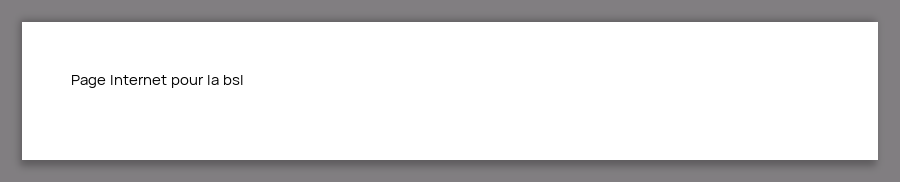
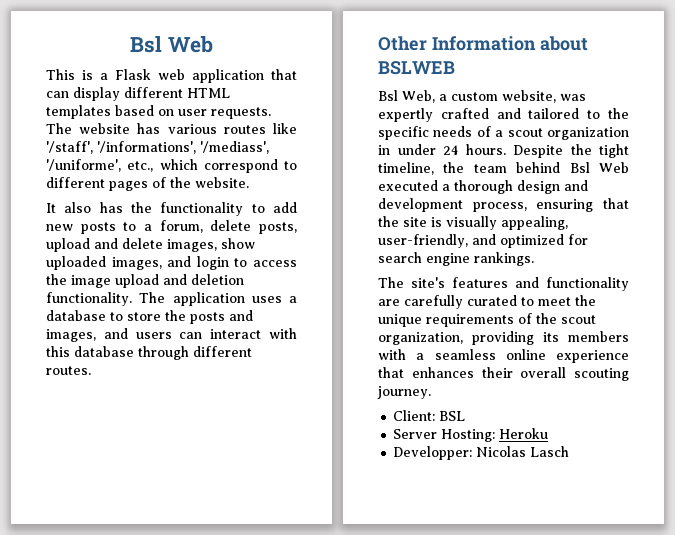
[71,75,245,88] Page Internet pour la bsl -> [130,36,213,53] [46,69,297,83] [46,87,230,101] [46,105,271,119] [46,123,297,134] [46,141,269,154] [46,159,297,173] [46,177,249,191] [46,202,297,216] [46,220,297,234] [46,238,255,252] [46,256,297,270] [46,274,244,288] [46,292,297,306] [46,310,253,324] [46,328,297,342] [46,346,252,360] [46,366,91,375] [378,36,588,51] [378,61,455,75] [378,90,586,103] [378,108,629,122] [378,126,629,140] [378,144,629,158] [378,162,629,175] [378,180,588,194] [378,198,629,212] [378,216,568,230] [378,234,588,248] [378,252,534,266] [378,277,629,291] [378,295,596,309] [378,313,596,327] [378,331,629,345] [378,349,629,363] [378,367,629,381] [377,386,431,399] [393,410,466,421] [393,428,549,442] [393,446,570,460] Bsl Web // This is a Flask web application that can display different HTML templates based on user requests. The website has various routes like '/staff', '/informations', '/mediass', '/uniforme', etc., which correspond to different pages of the website. // It also has the functionality to add new posts to a forum, delete posts, upload and delete images, show uploaded images, and login to access the image upload and deletion functionality. The application uses a database to store the posts and images, and users can interact with this database through different routes. // Other Information about BSLWEB // Bsl Web, a custom website, was expertly crafted and tailored to the specific needs of a scout organization in under 24 hours. Despite the tight timeline, the team behind Bsl Web executed a thorough design and development process, ensuring that the site is visually appealing, user-friendly, and optimized for search engine rankings. // The site's features and functionality are carefully curated to meet the unique requirements of the scout organization, providing its members with a seamless online experience that enhances their overall scouting journey. // Client: BSL // Server Hosting: Heroku // Developper: Nicolas Lasch

